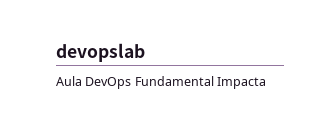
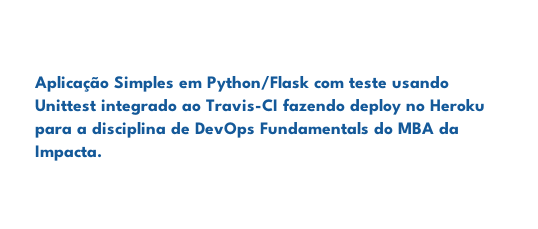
[56,43,145,62] [56,76,267,89] devopslab // Aula DevOps Fundamental Impacta -> [34,75,449,92] [35,98,485,115] [35,121,459,138] [35,145,102,161] Aplicação Simples em Python/Flask com teste usando Unittest integrado ao Travis-CI fazendo deploy no Heroku para a disciplina de DevOps Fundamentals do MBA da Impacta.

